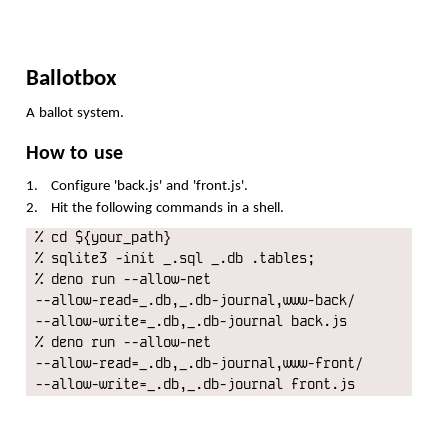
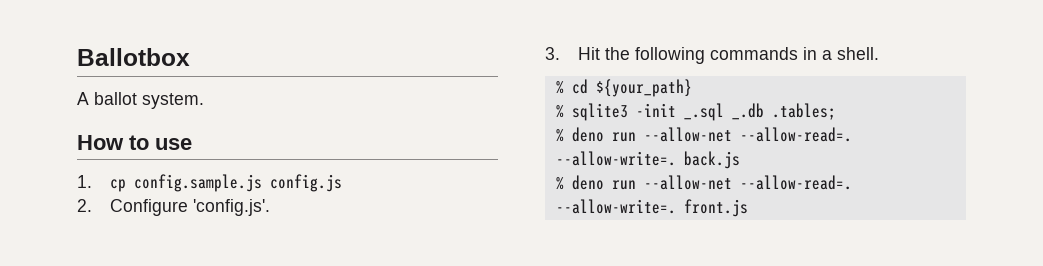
[51,180,248,192] [26,203,38,212] Configure 'back.js' and 'front.js'. // 2. -> [109,174,342,192] [77,199,270,216] [545,47,560,60] cp config.sample.js config.js // 2. Configure 'config.js'. // 3.
[34,294,355,309] [34,315,283,330] --allow-read=_.db,_.db-journal,www-back/ --allow-write=_.db,_.db-journal -> [739,127,852,142] [555,151,676,166] --allow-read=. --allow-write=.
[34,357,363,372] [34,378,283,393] --allow-read=_.db,_.db-journal,www-front/ --allow-write=_.db,_.db-journal -> [739,175,852,190] [555,199,676,214] --allow-read=. --allow-write=.

